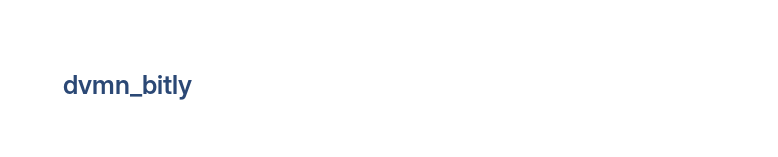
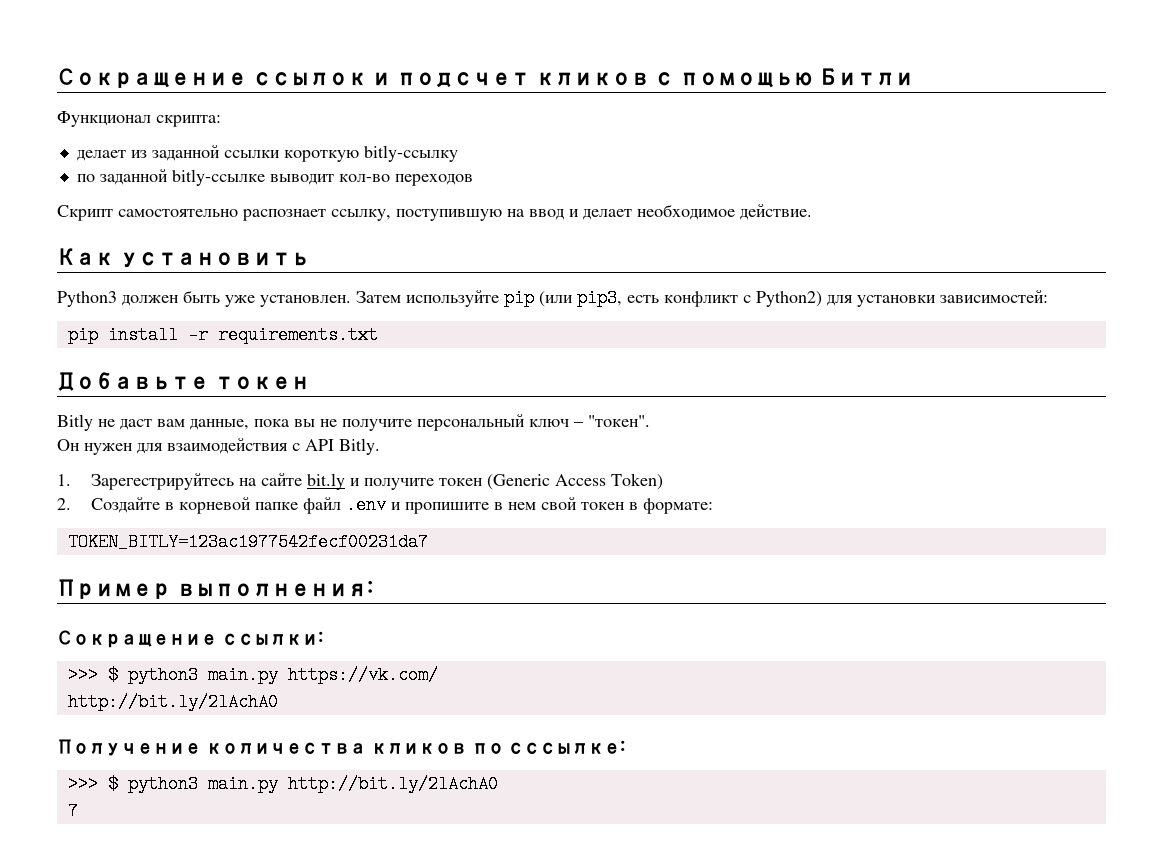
[63,75,192,100] dvmn_bitly -> [57,68,914,88] [57,111,221,127] [76,145,458,162] [76,169,473,186] [57,204,812,221] [57,248,310,268] [57,289,1048,307] [67,326,378,344] [57,372,310,391] [57,414,650,431] [57,438,380,455] [57,473,664,490] [57,496,714,514] [67,533,428,551] [57,579,373,599] [57,630,323,648] [67,666,438,684] [67,693,278,711] [57,739,626,756] [67,775,498,793] [67,802,78,820] Сокращение ссылок и подсчет кликов с помощью Битли // Функционал скрипта: // делает из заданной ссылки короткую bitly-ссылку // по заданной bitly-ссылке выводит кол-во переходов // Скрипт самостоятельно распознает ссылку, поступившую на ввод и делает необходимое действие. // Как установить // Python3 должен быть уже установлен. Затем используйте pip (или pip3, есть конфликт с Python2) для установки зависимостей: // pip install -r requirements.txt // Добавьте токен // Bitly не даст вам данные, пока вы не получите персональный ключ – "токен". // Он нужен для взаимодействия с API Bitly. // 1. Зарегестрируйтесь на сайте bit.ly и получите токен (Generic Access Token) // 2. Создайте в корневой папке файл .env и пропишите в нем свой токен в формате: // TOKEN_BITLY=123ac1977542fecf00231da7 // Пример выполнения: // Сокращение ссылки: // >>> $ python3 main.py https://vk.com/ // http://bit.ly/2lAchA0 // Получение количества кликов по сссылке: // >>> $ python3 main.py http://bit.ly/2lAchA0 // 7

